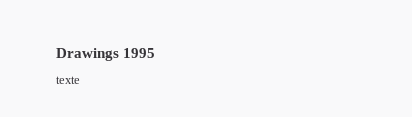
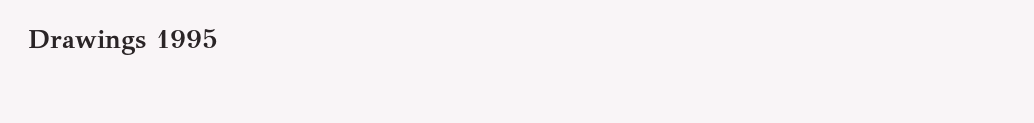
[56,76,80,84] // texte -> (218, 38) none

